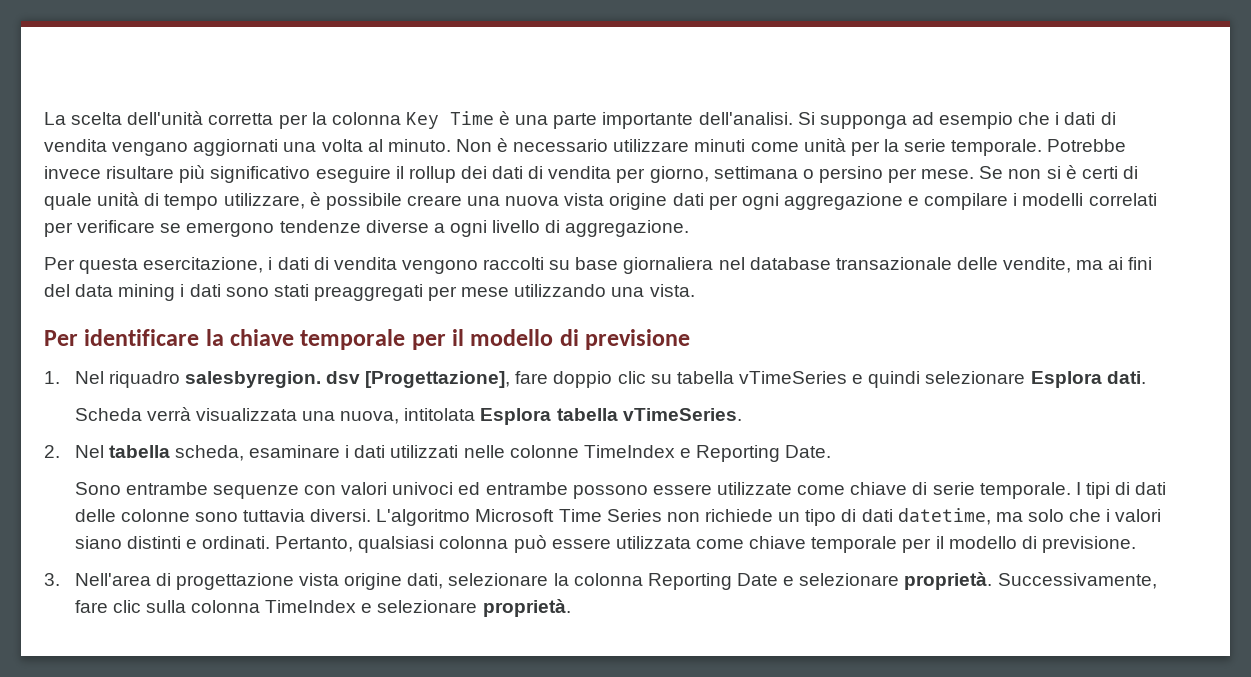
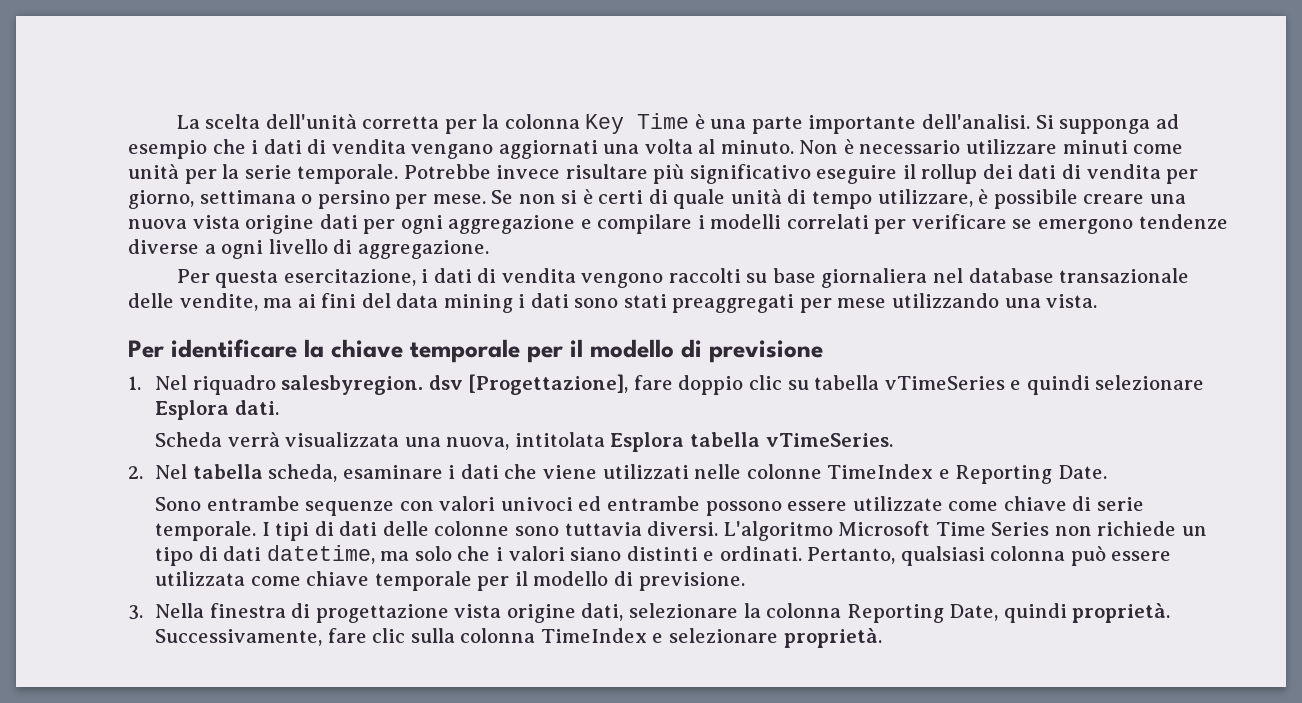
(386, 451) none -> [504,464,597,479] che viene
[74,573,151,586] Nell'area -> [155,603,286,618] Nella finestra
[736,573,900,586] Date e selezionare -> [949,603,1067,623] Date, quindi

